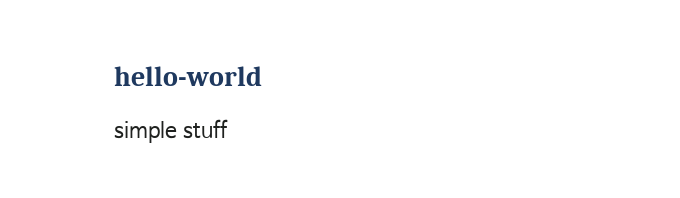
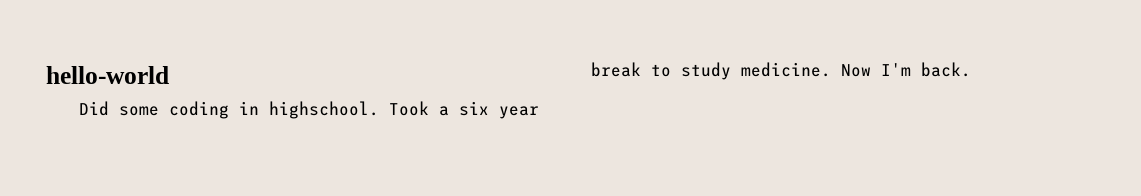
[114,119,228,143] simple stuff -> [79,101,540,119] [591,62,971,80] Did some coding in highschool. Took a six year break to study medicine. Now I'm back.

